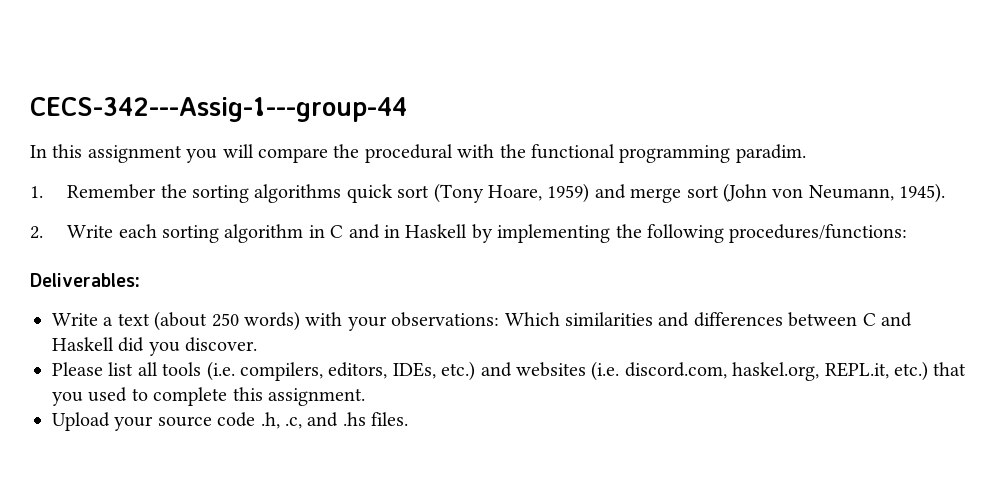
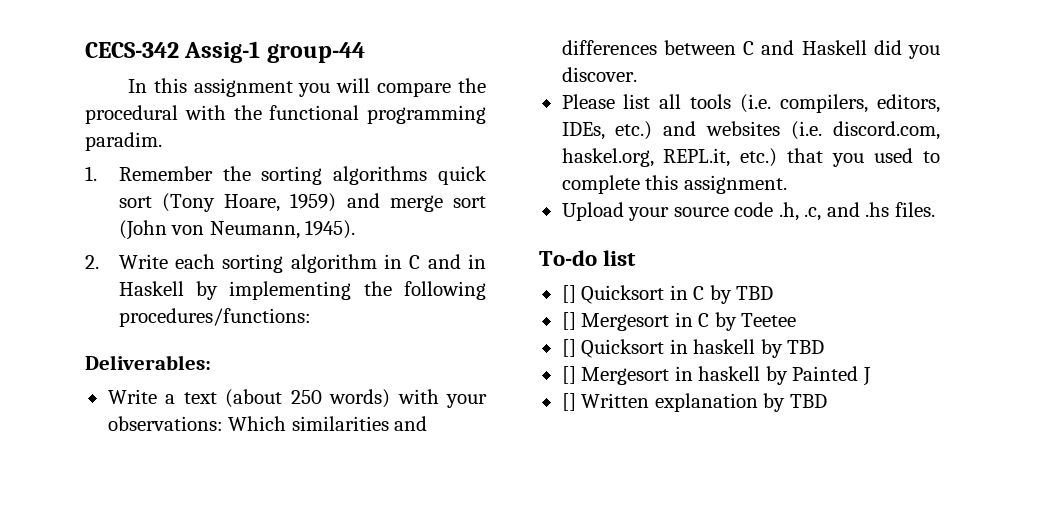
[30,97,407,122] CECS-342---Assig-1---group-44 -> [85,41,365,63] CECS-342 Assig-1 group-44
(409, 419) none -> [539,250,637,266] [561,285,774,304] [561,312,797,331] [561,339,825,358] [561,366,871,386] [561,393,827,412] // To-do list // [] Quicksort in C by TBD // [] Mergesort in C by Teetee // [] Quicksort in haskell by TBD // [] Mergesort in haskell by Painted J // [] Written explanation by TBD

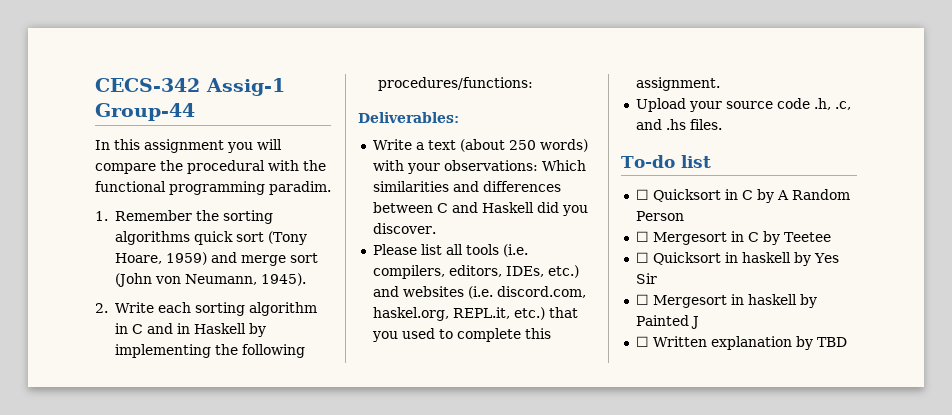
[266,42,365,63] group-44 -> [95,103,195,121] Group-44
[561,285,576,303] [] -> [635,189,649,200] ☐
[736,286,774,300] [561,312,576,330] TBD // [] -> [776,189,850,200] [635,211,684,221] [635,231,649,242] A Random Person // ☐
[561,339,576,357] [] -> [635,252,649,263] ☐
[787,340,825,354] [561,366,576,384] TBD // [] -> [813,253,839,263] [635,273,657,284] [635,294,649,305] Yes Sir // ☐
[561,393,576,411] [] -> [635,336,649,347] ☐

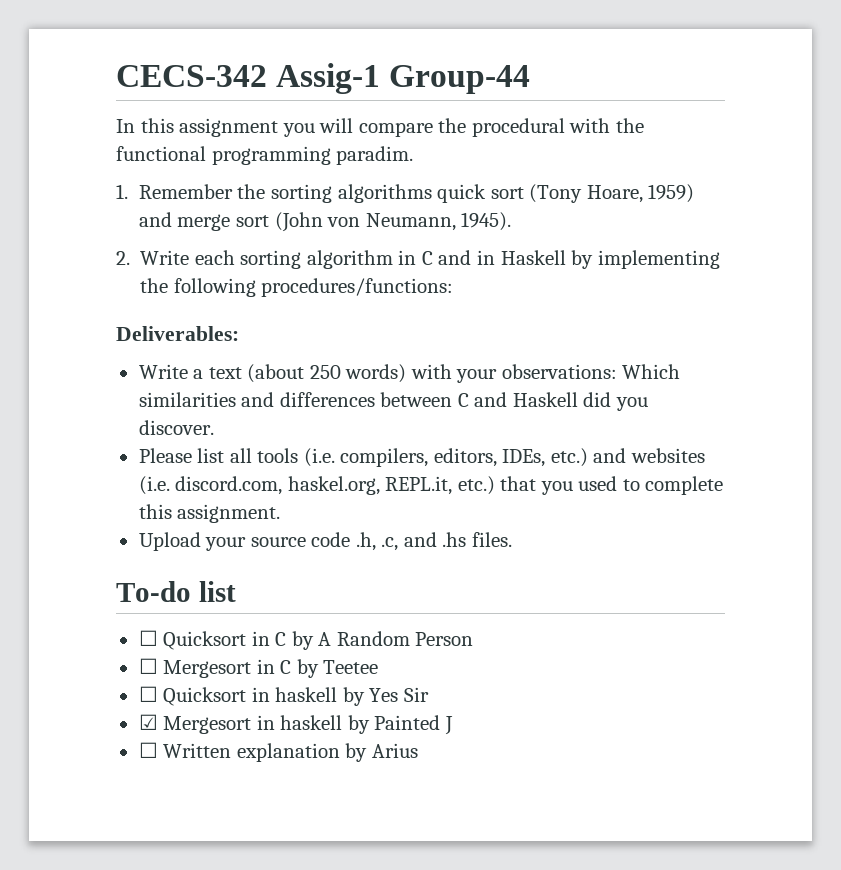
[635,294,649,305] ☐ -> [138,714,158,730] ☑
[816,337,847,347] TBD -> [371,743,418,758] Arius

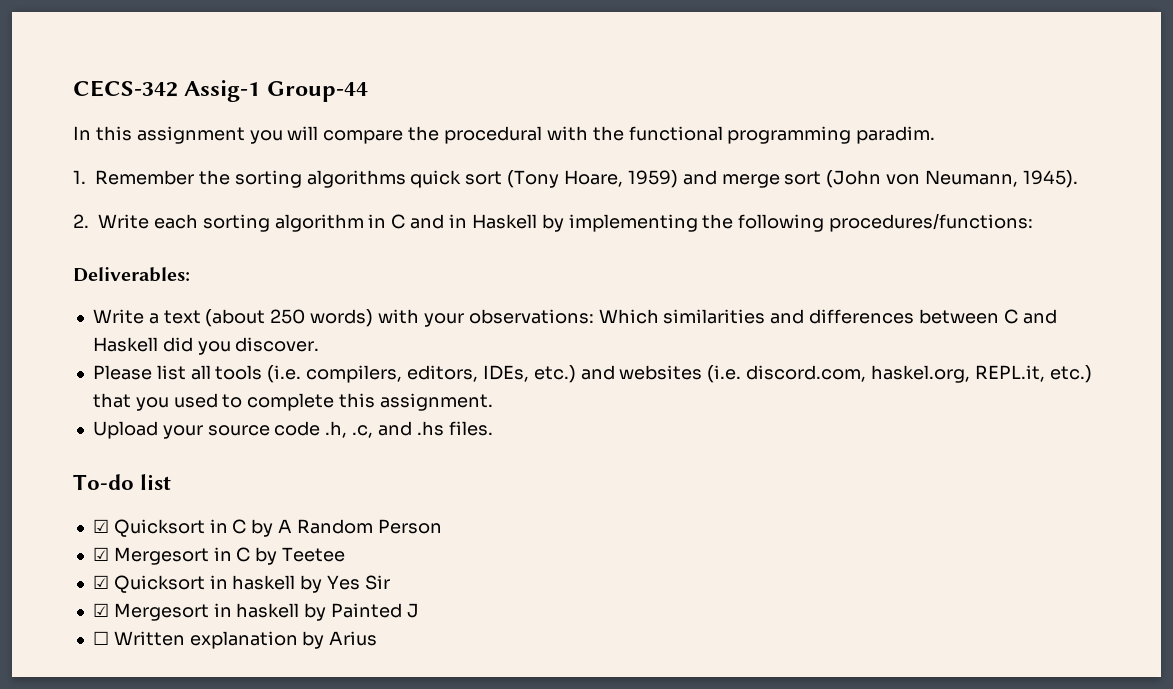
[138,630,158,646] ☐ -> [92,519,109,533] ☑
[138,658,158,674] ☐ -> [92,547,109,561] ☑
[138,686,158,702] ☐ -> [92,575,109,589] ☑

